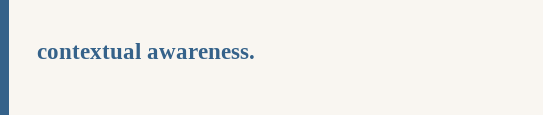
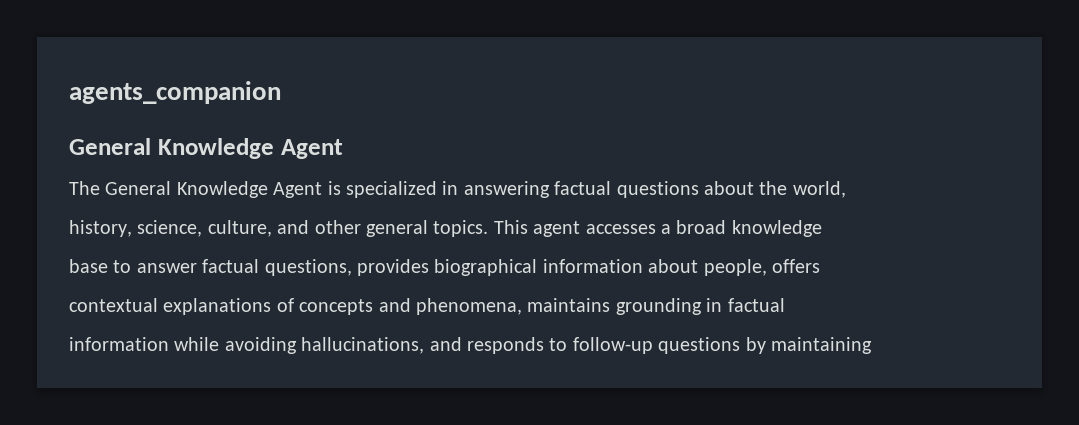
[37,43,256,59] contextual awareness. -> [69,81,281,104] [69,138,343,159] [69,181,846,198] [69,220,822,237] [69,259,820,276] [69,298,785,315] [69,337,872,354] agents_companion // General Knowledge Agent // The General Knowledge Agent is specialized in answering factual questions about the world, // history, science, culture, and other general topics. This agent accesses a broad knowledge // base to answer factual questions, provides biographical information about people, offers // contextual explanations of concepts and phenomena, maintains grounding in factual // information while avoiding hallucinations, and responds to follow-up questions by maintaining

